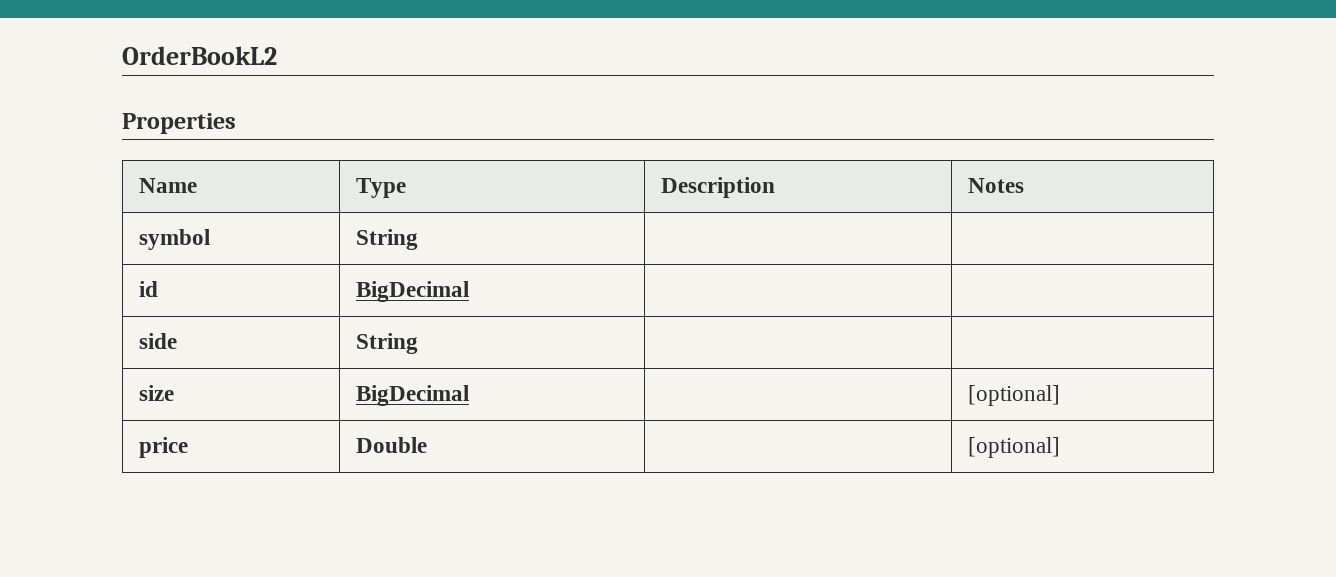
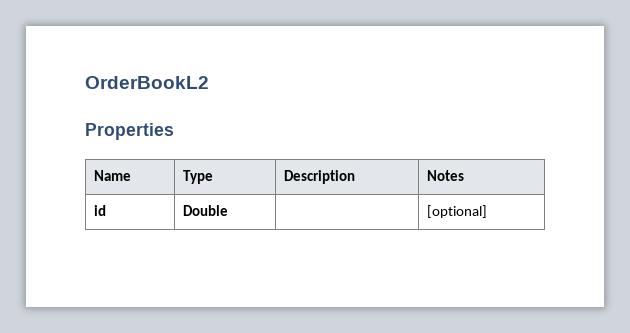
[138,229,210,250] [355,229,418,250] // symbol | String | | -> (465, 175) none
[355,281,469,302] [138,333,177,349] [355,333,418,354] [138,385,174,401] [355,385,469,406] [967,385,1060,406] [138,437,188,458] | BigDecimal | | // side | String | | // size | BigDecimal | | [optional] // price -> (107, 210) none

